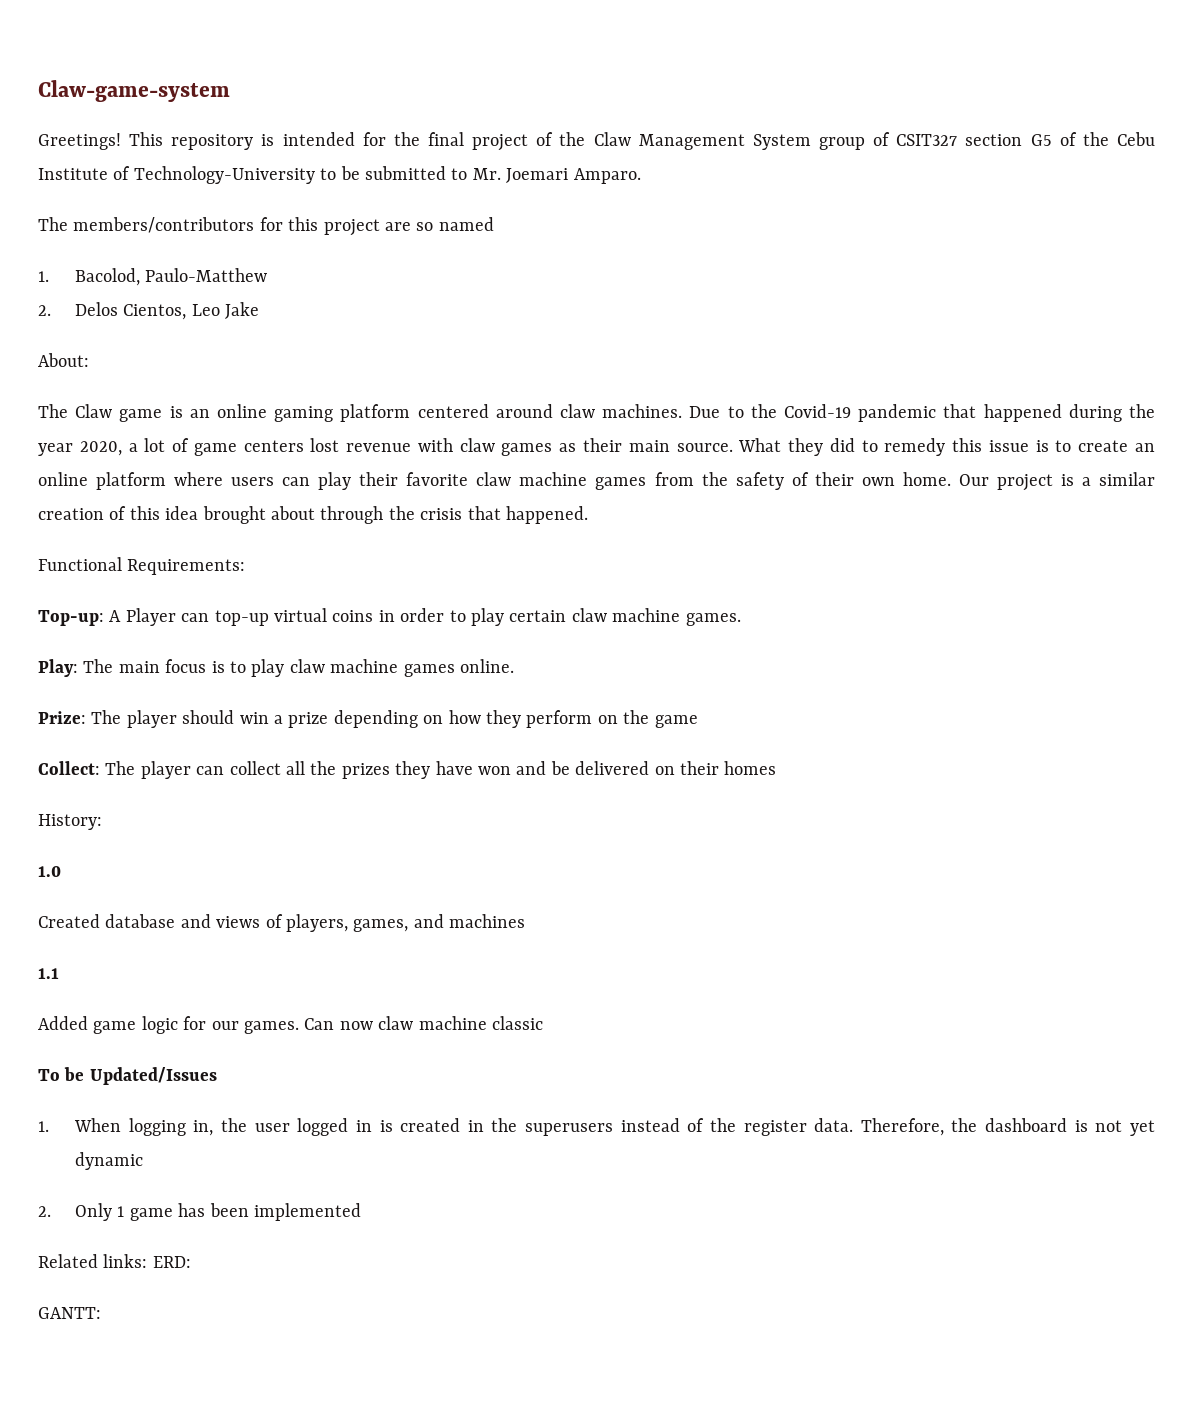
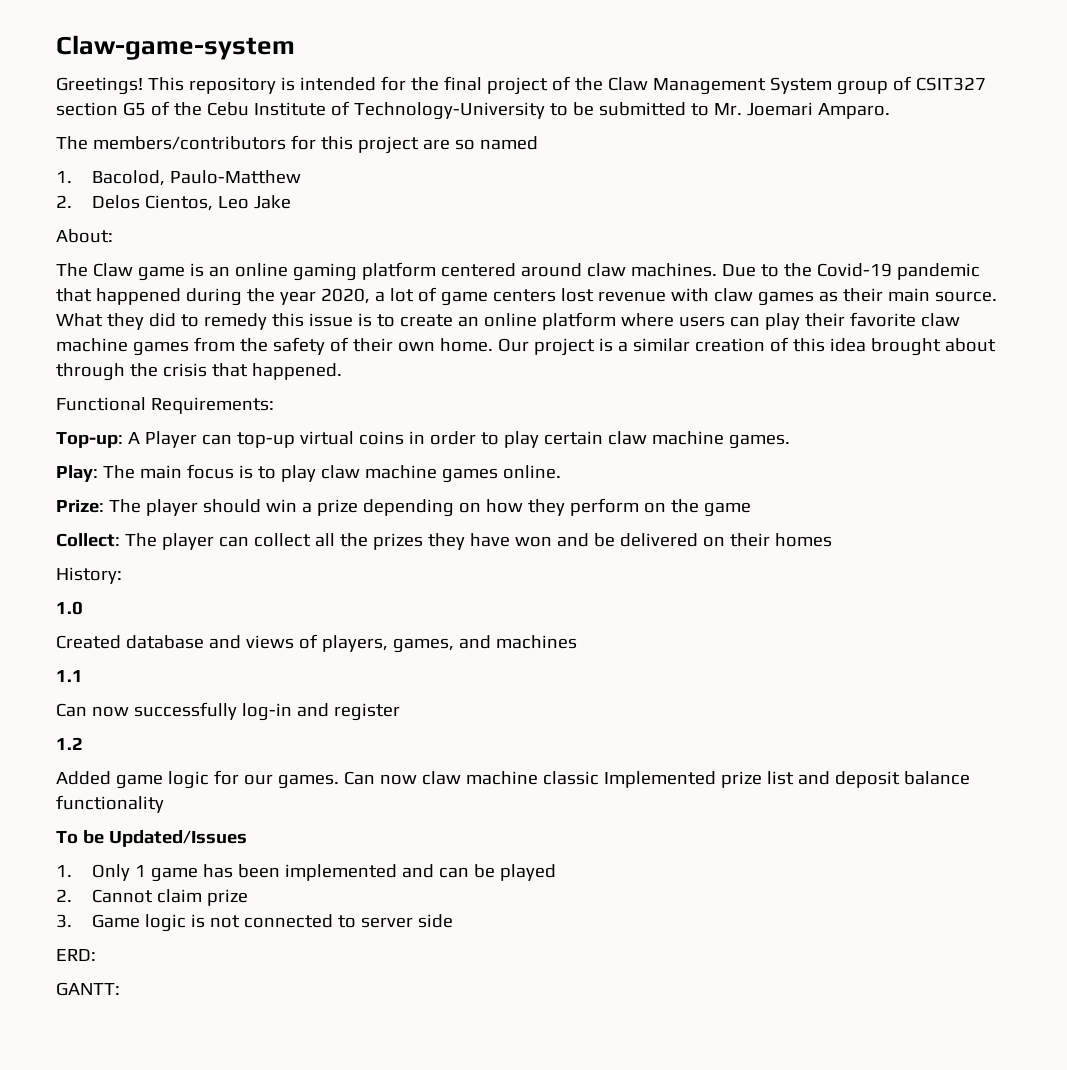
(59, 973) none -> [56,702,400,721] [56,737,83,750] // Can now successfully log-in and register // 1.2
[38,1067,217,1085] [38,1118,1156,1136] [75,1152,144,1170] [38,1206,51,1217] // To be Updated/Issues // 1. When logging in, the user logged in is created in the superusers instead of the register data. Therefore, the dashboard is not yet dynamic // 2. -> [603,771,970,788] [56,795,164,813] [56,830,247,847] [56,865,72,877] Implemented prize list and deposit balance functionality // To be Updated/Issues // 1.
[38,1254,148,1268] // Related links: -> [401,864,556,881] [56,889,248,906] [56,914,453,932] and can be played // 2. Cannot claim prize // 3. Game logic is not connected to server side //

